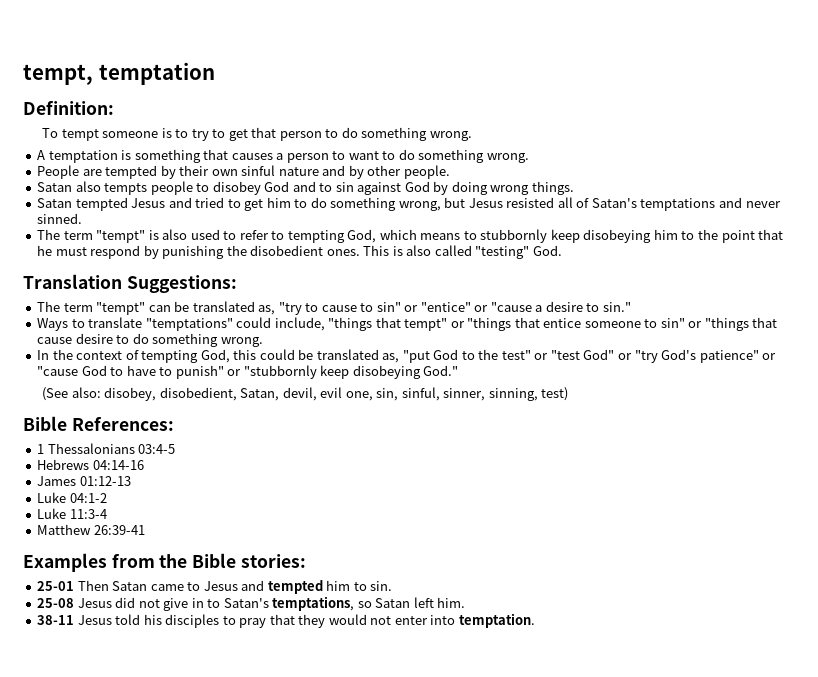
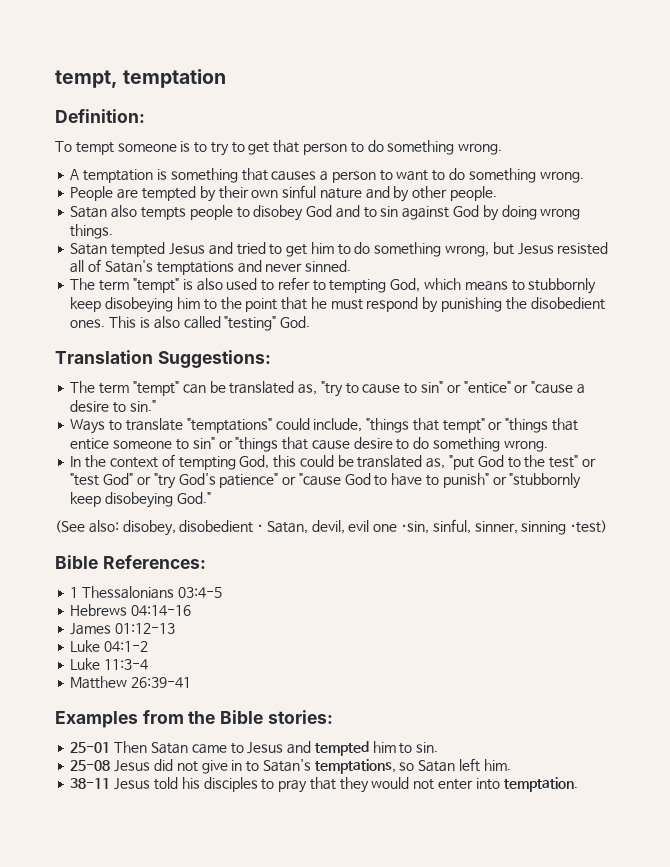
[159,387,237,401] disobedient, -> [179,520,264,533] disobedient ·
[345,387,569,401] one, sin, sinful, sinner, sinning, test) -> [373,519,608,535] one ·sin, sinful, sinner, sinning ·test)

